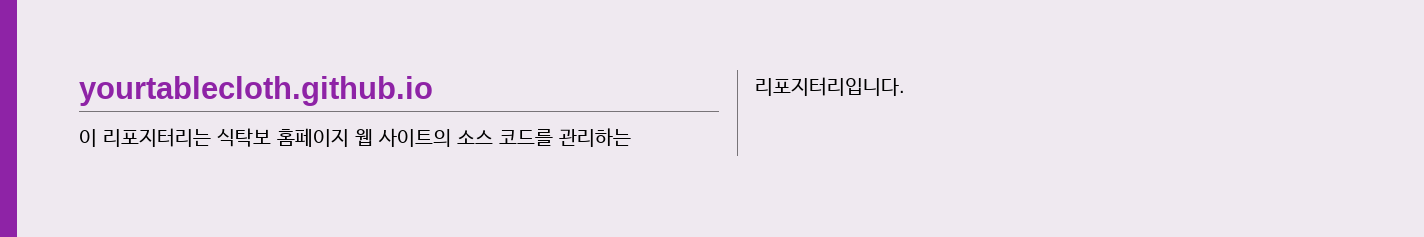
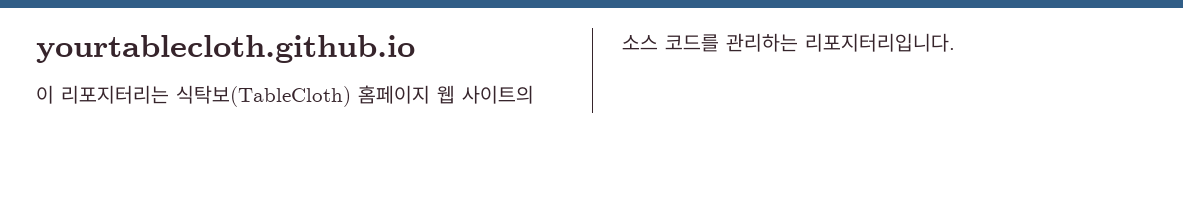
[217,128,271,147] 식탁보 -> [176,85,351,107] 식탁보(TableCloth)

